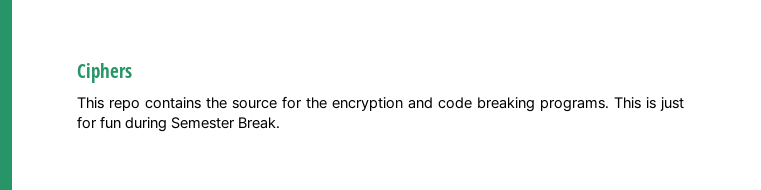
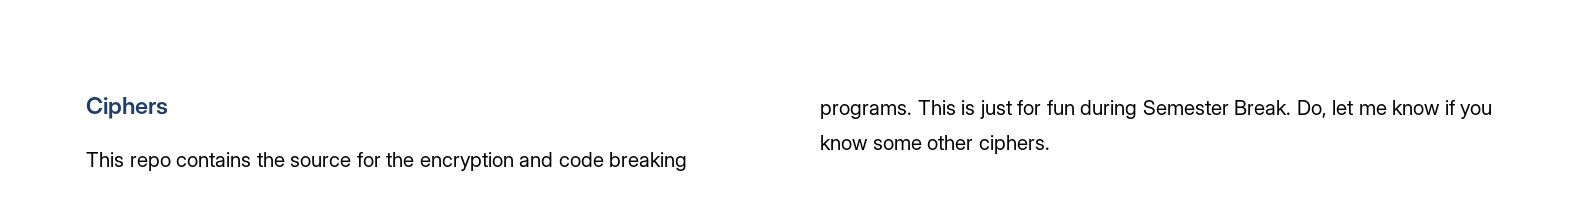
(281, 123) none -> [1296,100,1493,119] [820,135,1050,154] Do, let me know if you know some other ciphers.

